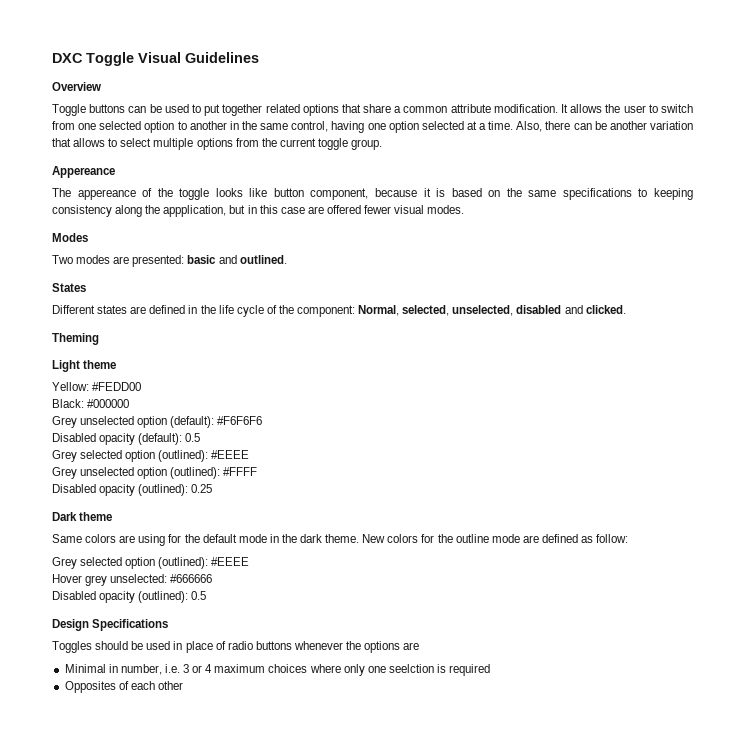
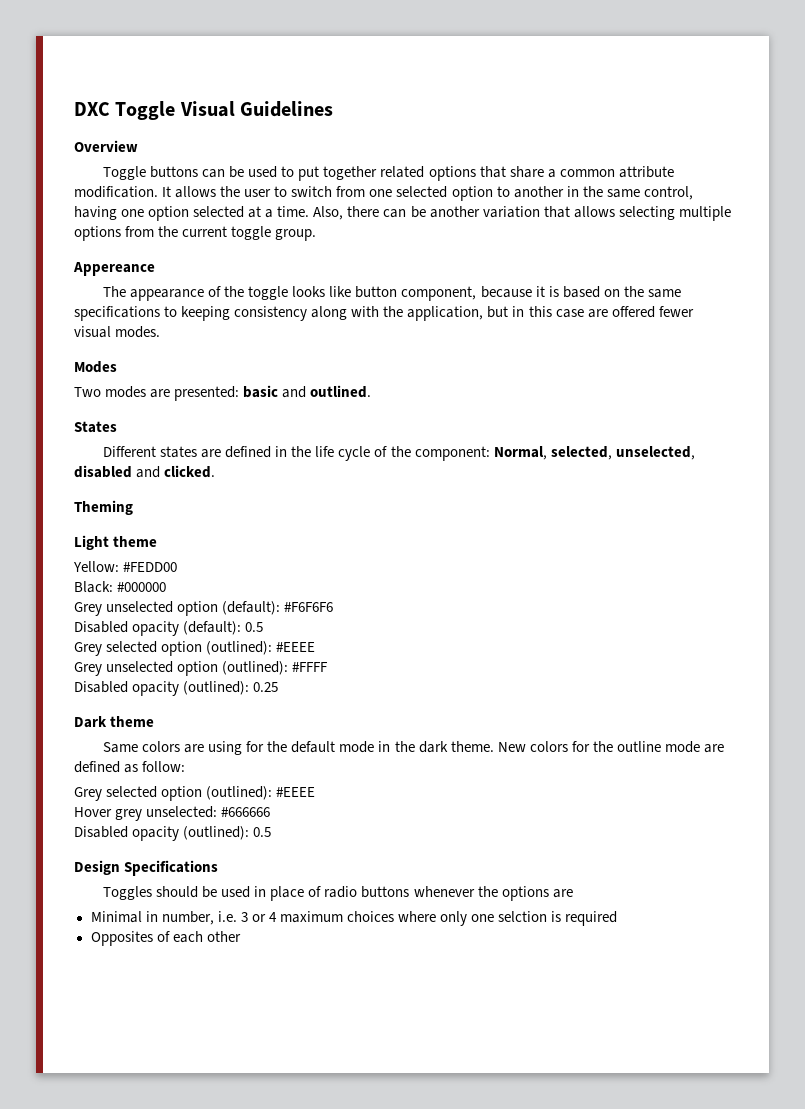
[108,138,152,147] to select -> [618,206,675,220] selecting
[77,189,136,200] appereance -> [130,289,205,301] appearance
[145,205,227,217] the appplication, -> [351,306,484,321] with the application,
[388,664,434,673] seelction -> [498,911,548,922] selction

